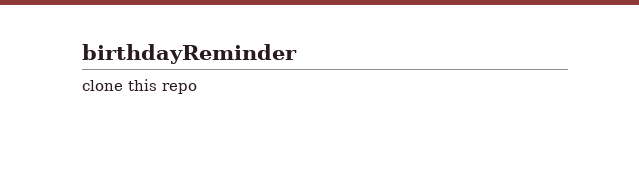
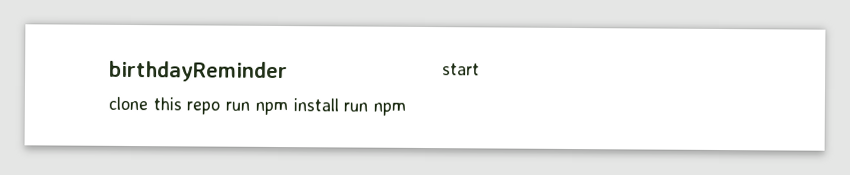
(197, 88) none -> [225,98,407,116] [442,63,480,76] run npm install run npm start

